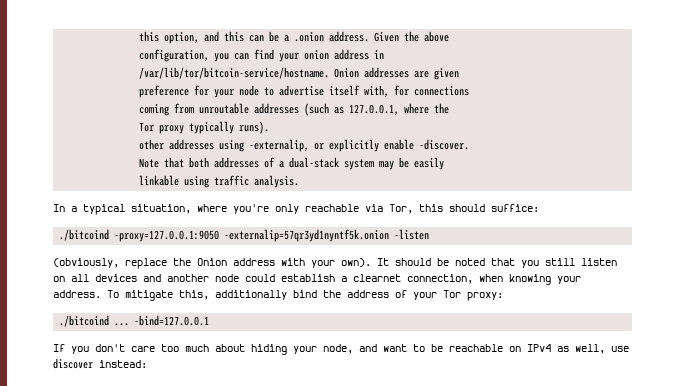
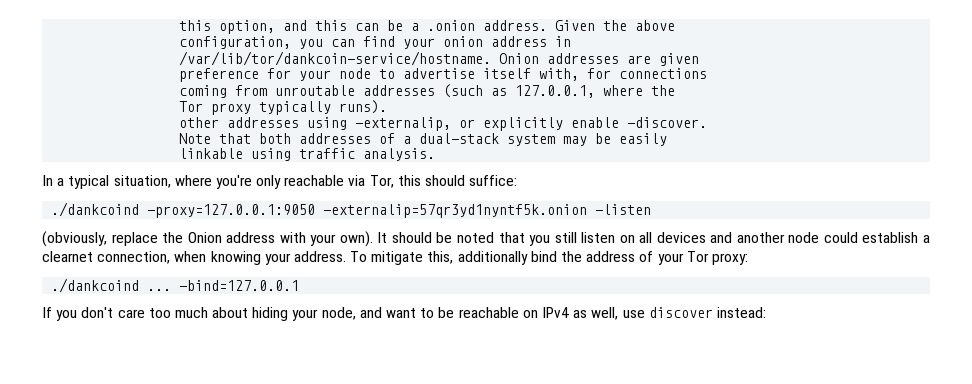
[139,67,330,79] /var/lib/tor/bitcoin-service/hostname. -> [179,51,492,66] /var/lib/tor/dankcoin-service/hostname.
[59,229,110,241] ./bitcoind -> [51,202,140,217] ./dankcoind
[59,315,110,327] ./bitcoind -> [51,278,140,293] ./dankcoind

